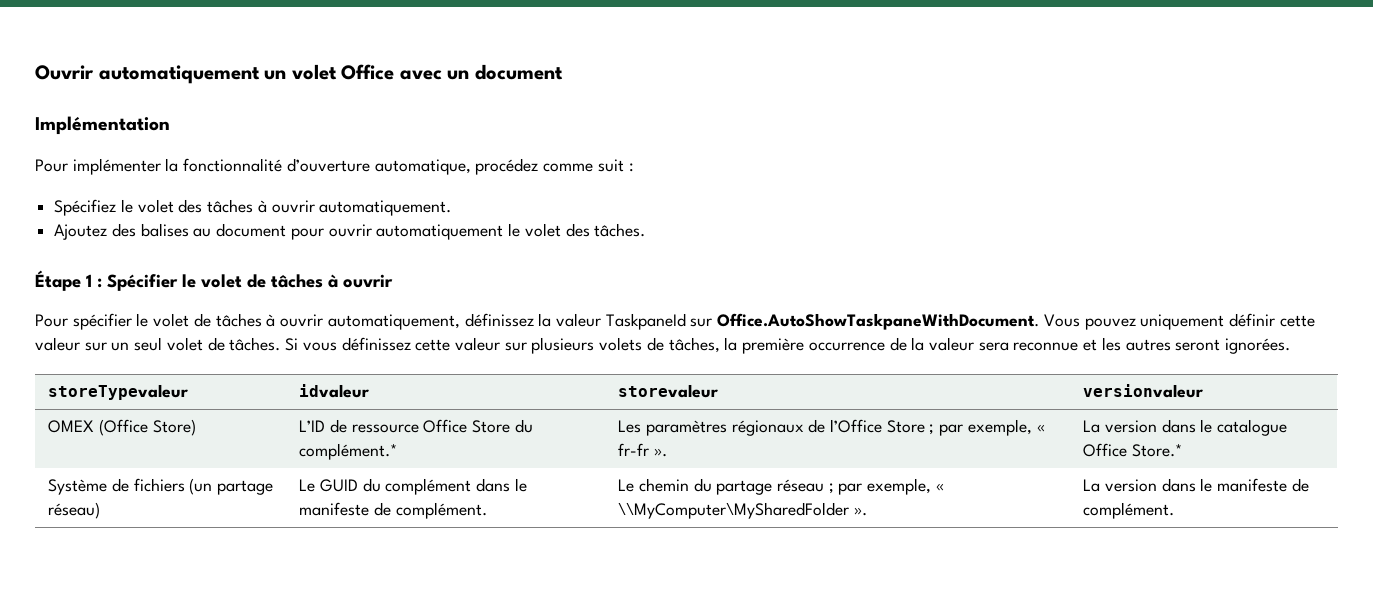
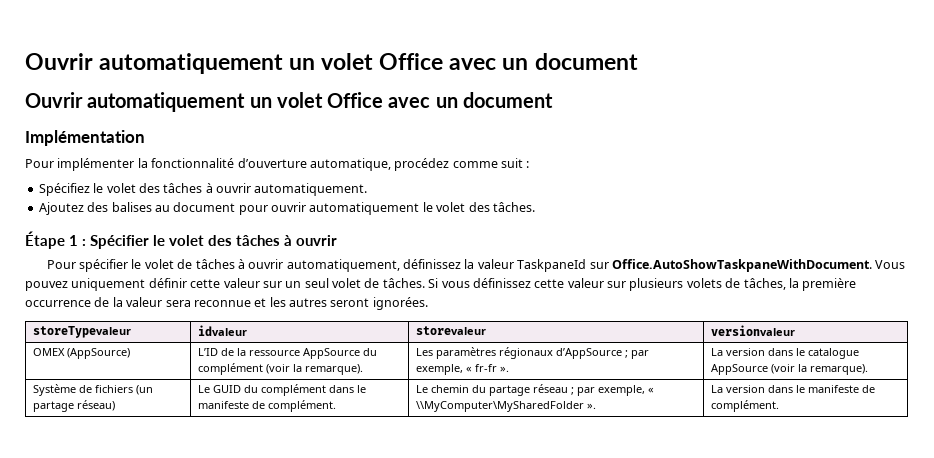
[35,64,563,84] Ouvrir automatiquement un volet Office avec un document -> [25,53,638,74] [25,92,553,112] Ouvrir automatiquement un volet Office avec un document // Ouvrir automatiquement un volet Office avec un document
[247,274,266,288] de -> [208,235,232,246] des
[98,419,196,436] (Office Store) -> [67,348,131,359] (AppSource)
[351,419,533,433] [299,443,398,460] ressource Office Store du complément.* -> [237,348,378,359] [198,363,364,375] la ressource AppSource du complément (voir la remarque).
[808,419,925,433] de l’Office Store -> [556,348,623,359] d’AppSource
[1083,443,1182,457] Office Store.* -> [711,364,869,375] AppSource (voir la remarque).

